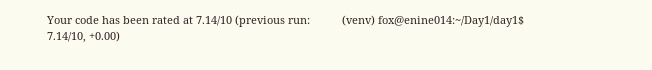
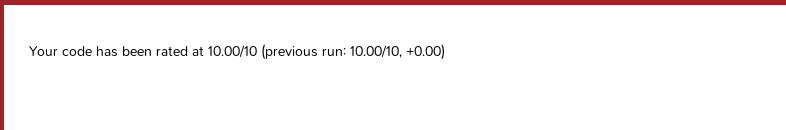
[196,16,232,26] 7.14/10 -> [208,45,257,58] 10.00/10
[47,32,86,43] 7.14/10, -> [350,45,402,58] 10.00/10,
[342,15,524,27] // (venv) fox@enine014:~/Day1/day1$ -> (445, 52) none

